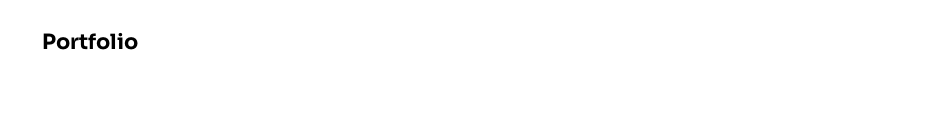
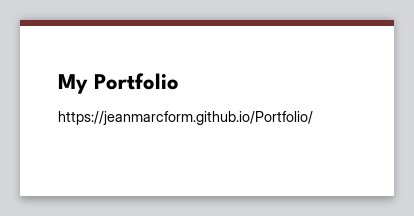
(42, 41) none -> [58,74,88,94] My
(138, 41) none -> [58,111,313,125] // https://jeanmarcform.github.io/Portfolio/

